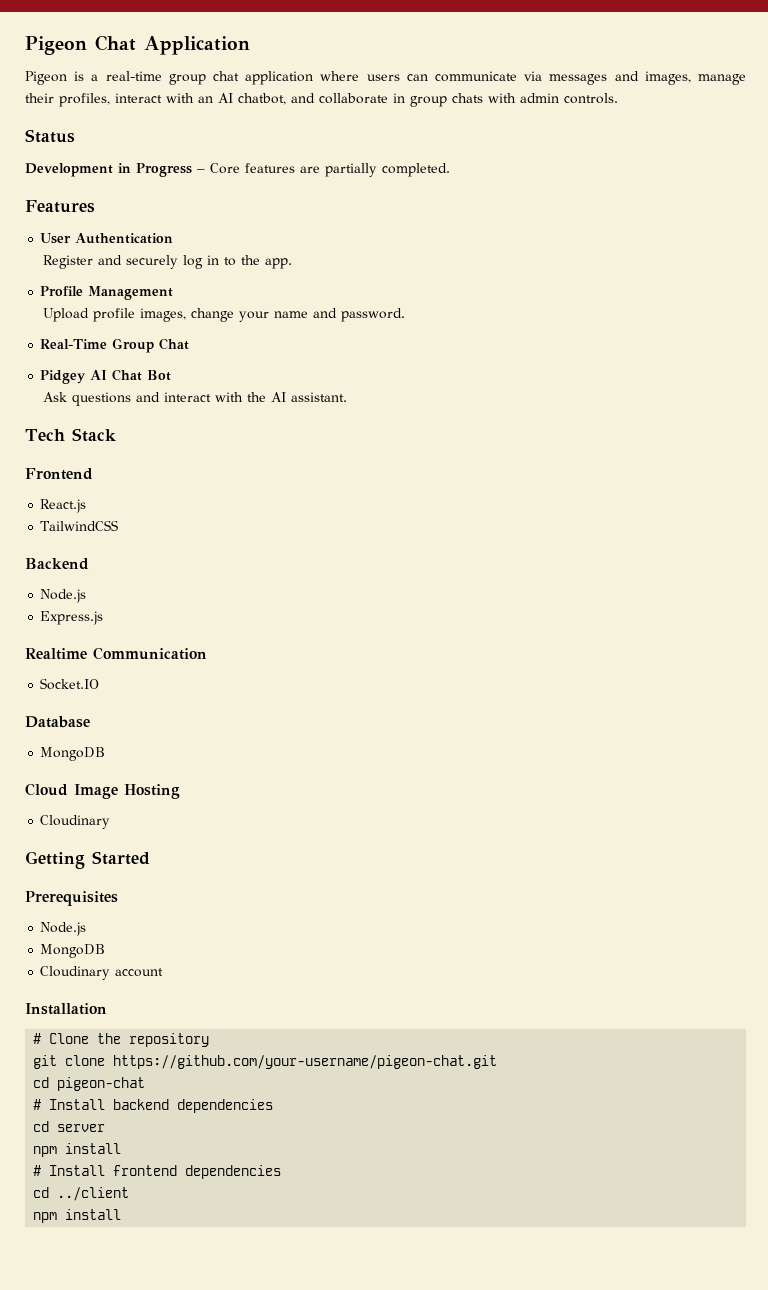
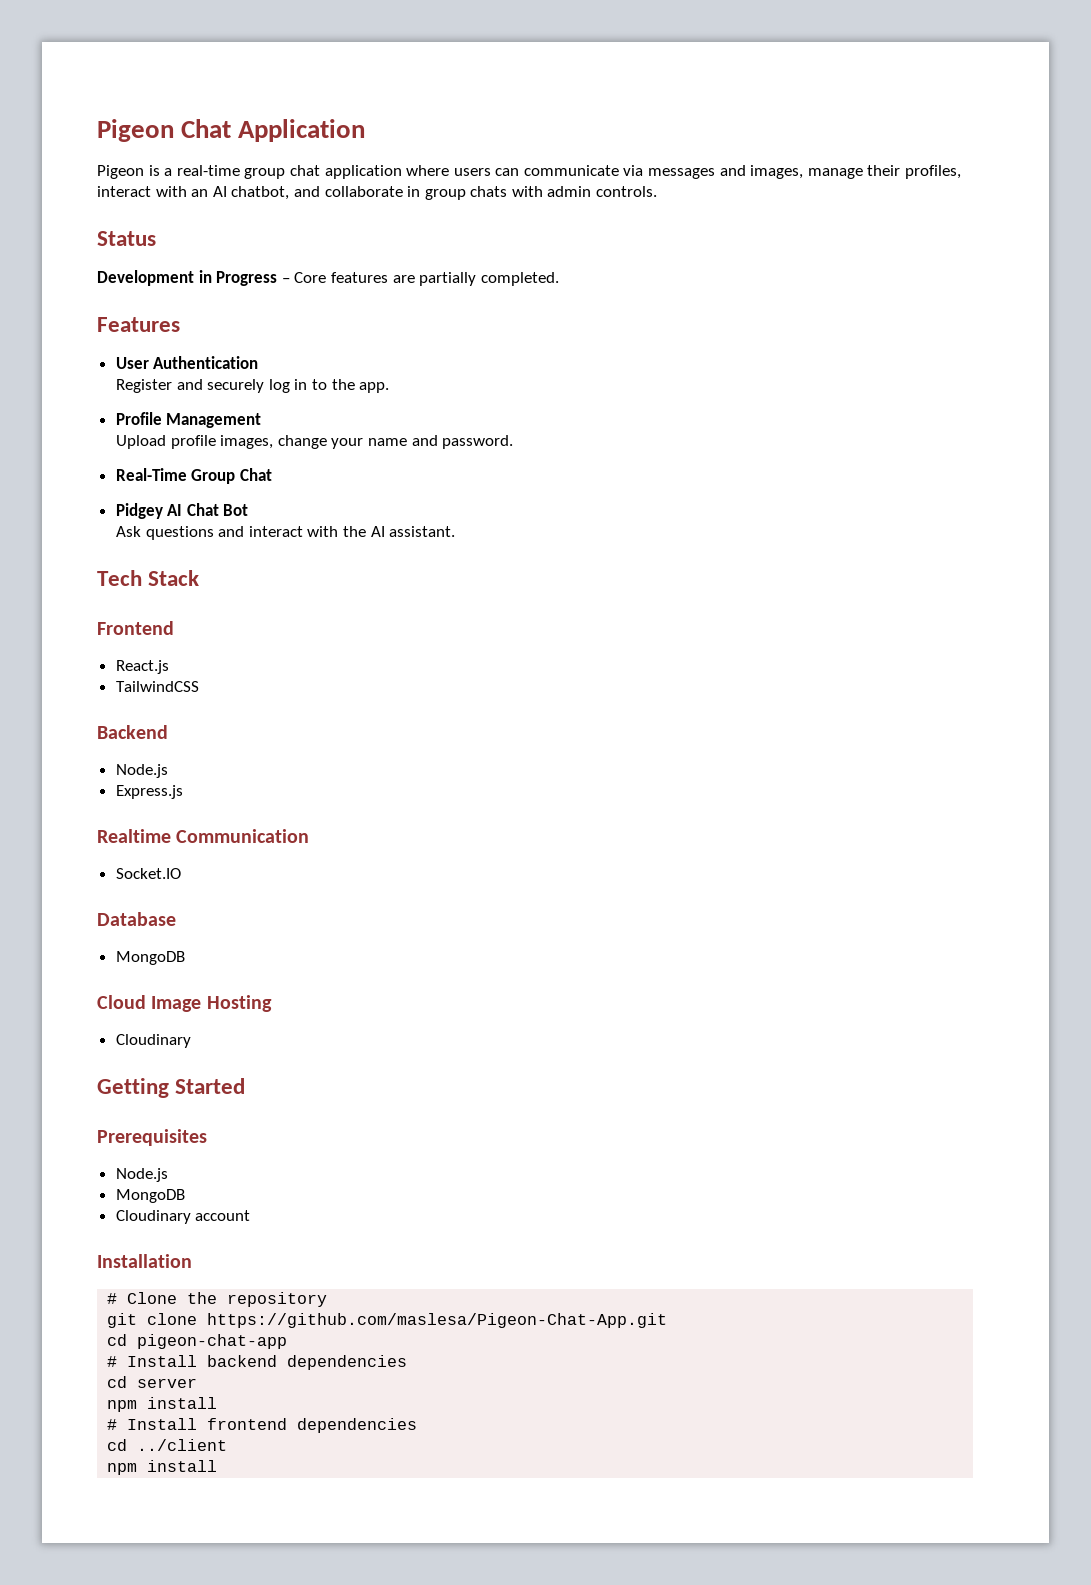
[113,1055,498,1069] [33,1077,146,1091] https://github.com/your-username/pigeon-chat.git // cd pigeon-chat -> [207,1313,668,1328] [107,1334,288,1349] https://github.com/maslesa/Pigeon-Chat-App.git // cd pigeon-chat-app

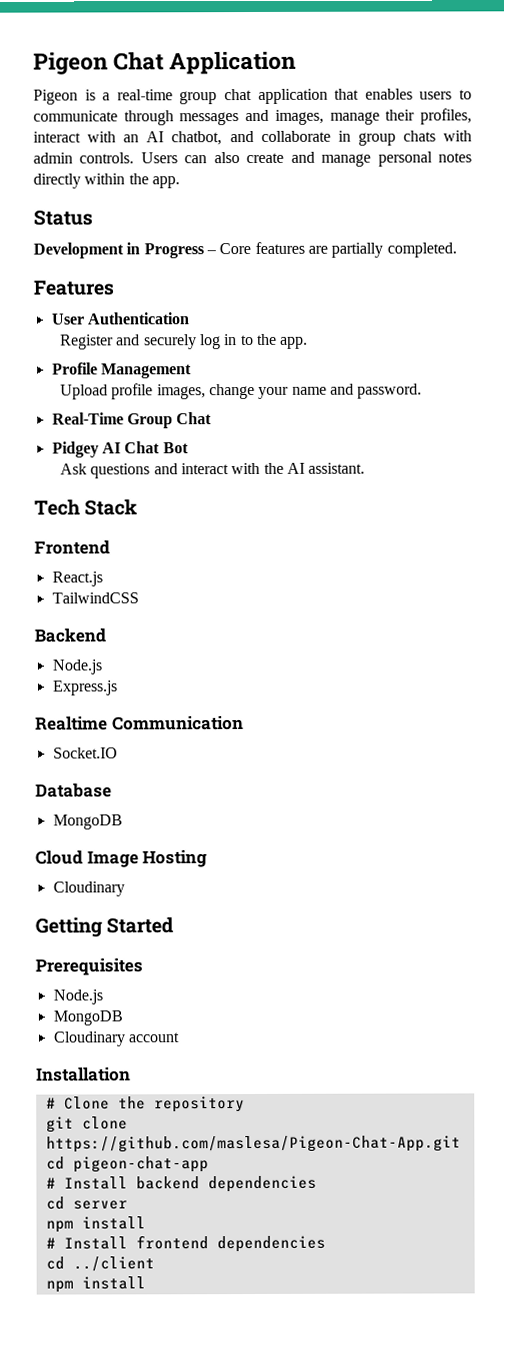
[406,165,644,176] where users can communicate via -> [334,88,473,100] [33,110,174,126] that enables users to communicate through
(658, 191) none -> [140,151,473,167] [33,173,180,189] Users can also create and manage personal notes directly within the app.

